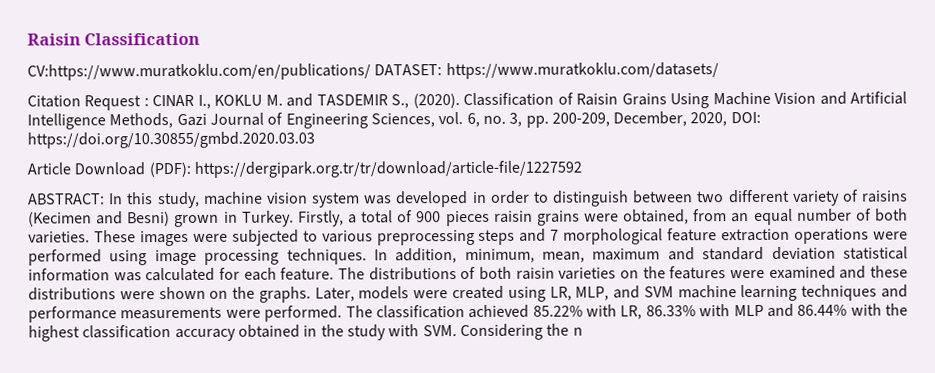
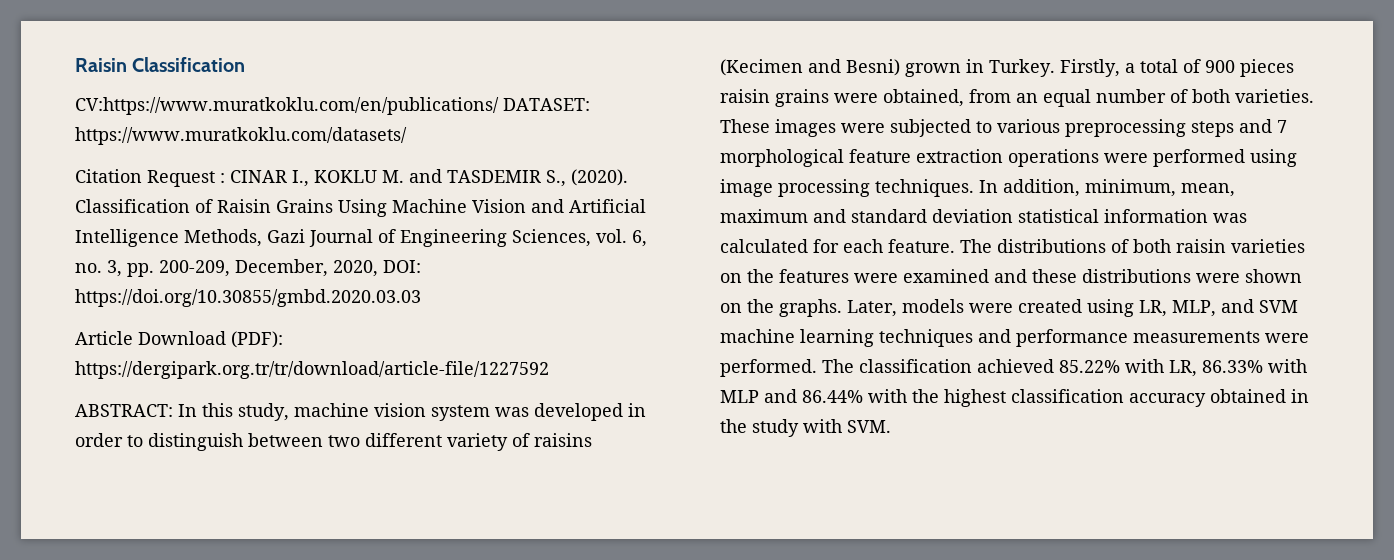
[459,323,583,341] Considering the n -> (891, 426) none

